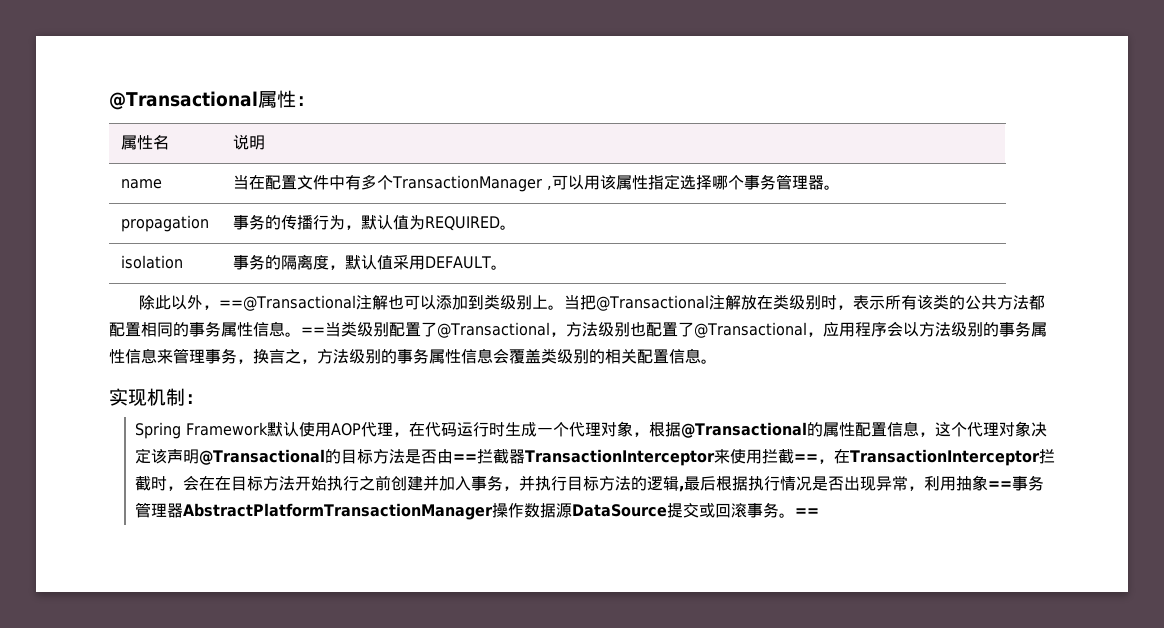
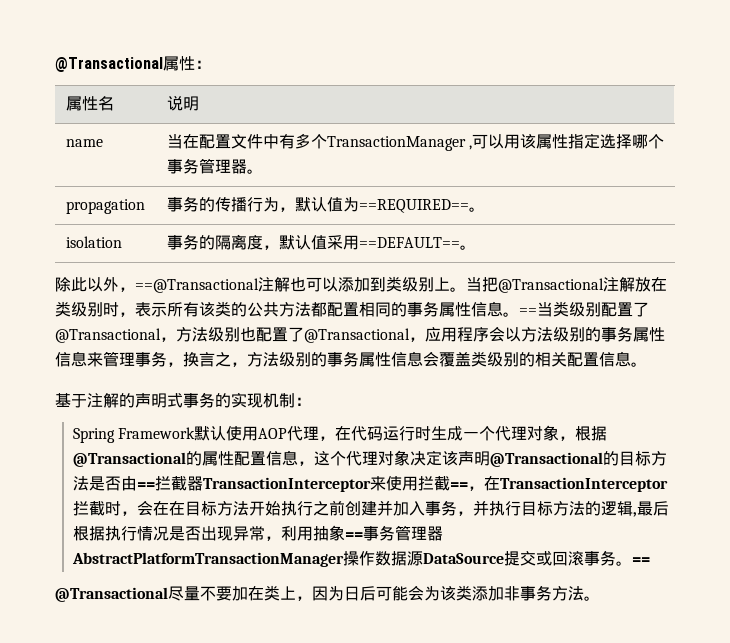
[424,216,500,231] REQUIRED -> [358,199,469,213] ==REQUIRED==
[424,256,491,269] DEFAULT -> [358,237,460,248] ==DEFAULT==
(717, 361) none -> [55,392,231,408] 基于注解的声明式事务的
(819, 512) none -> [55,585,600,602] // @Transactional尽量不要加在类上，因为日后可能会为该类添加非事务方法。

